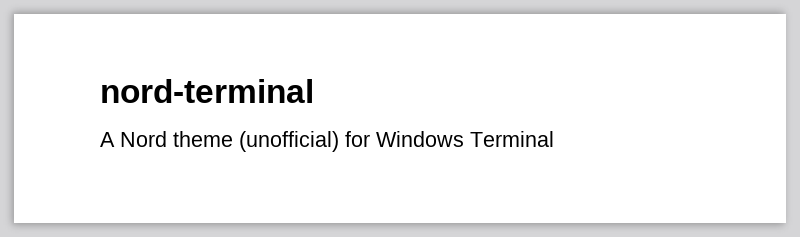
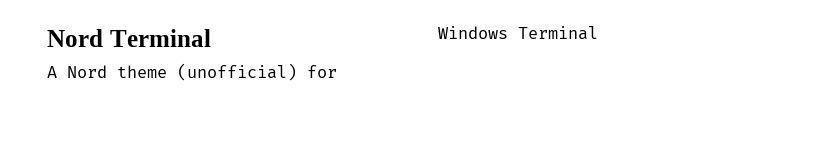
[100,79,314,103] nord-terminal -> [47,29,211,47] Nord Terminal

